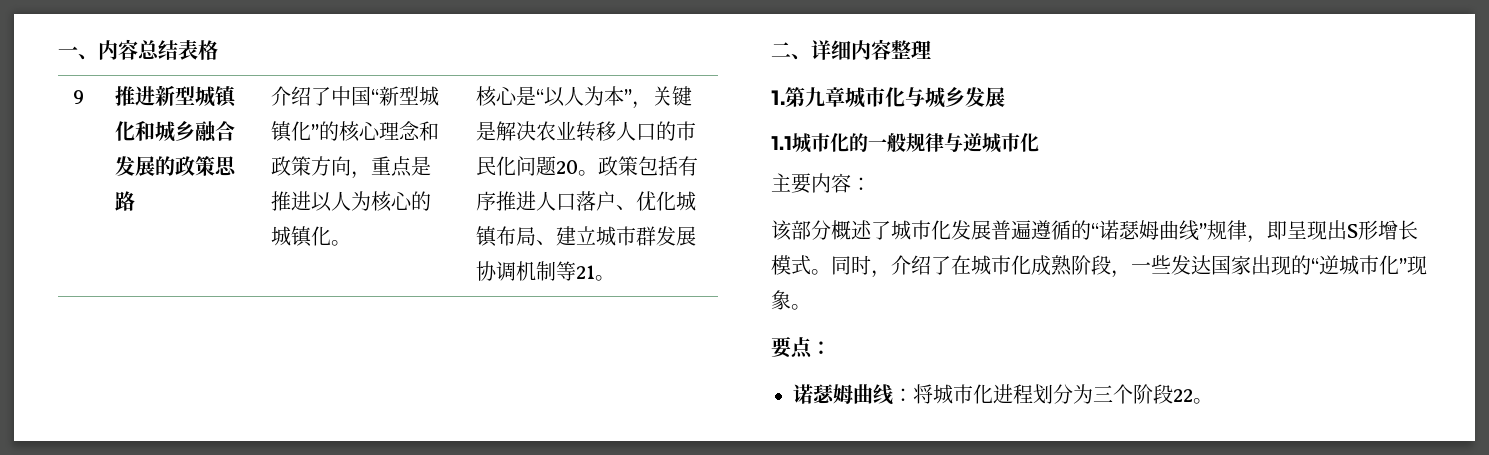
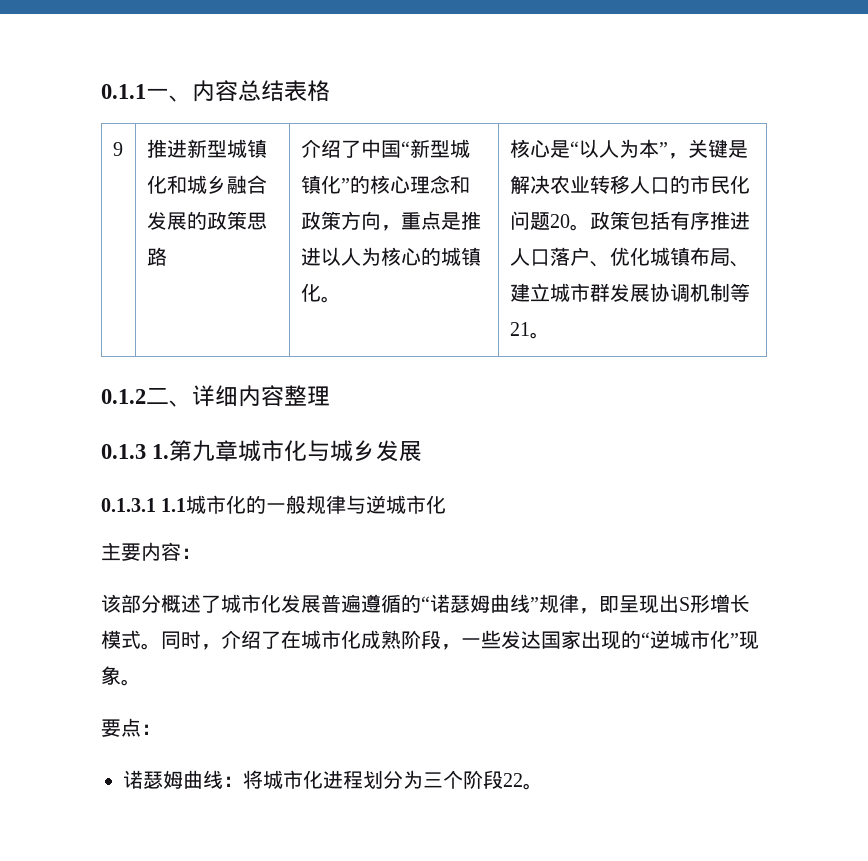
(58, 52) none -> [101,84,146,99] 0.1.1
(616, 278) none -> [101,389,146,404] 0.1.2
(931, 49) none -> [101,444,146,459] 0.1.3
(1005, 97) none -> [101,498,156,512] 0.1.3.1

